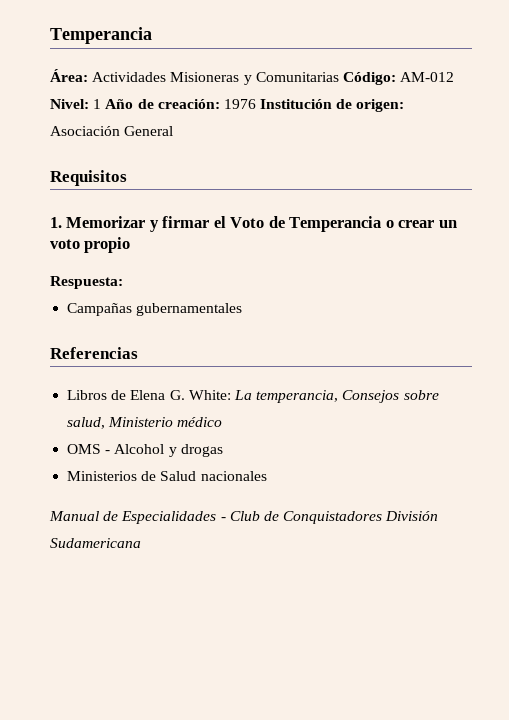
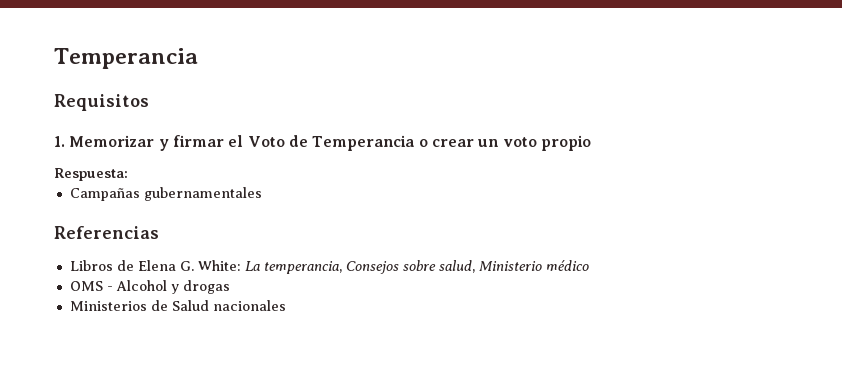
[50,27,152,44] [50,69,455,85] [50,99,405,112] [50,126,174,136] Temperancia // Área: Actividades Misioneras y Comunitarias Código: AM-012 Nivel: 1 Año de creación: 1976 Institución de origen: Asociación General -> [54,48,198,69] Temperancia
[49,511,439,524] [50,538,141,548] // Manual de Especialidades - Club de Conquistadores División Sudamericana -> (286, 305) none

